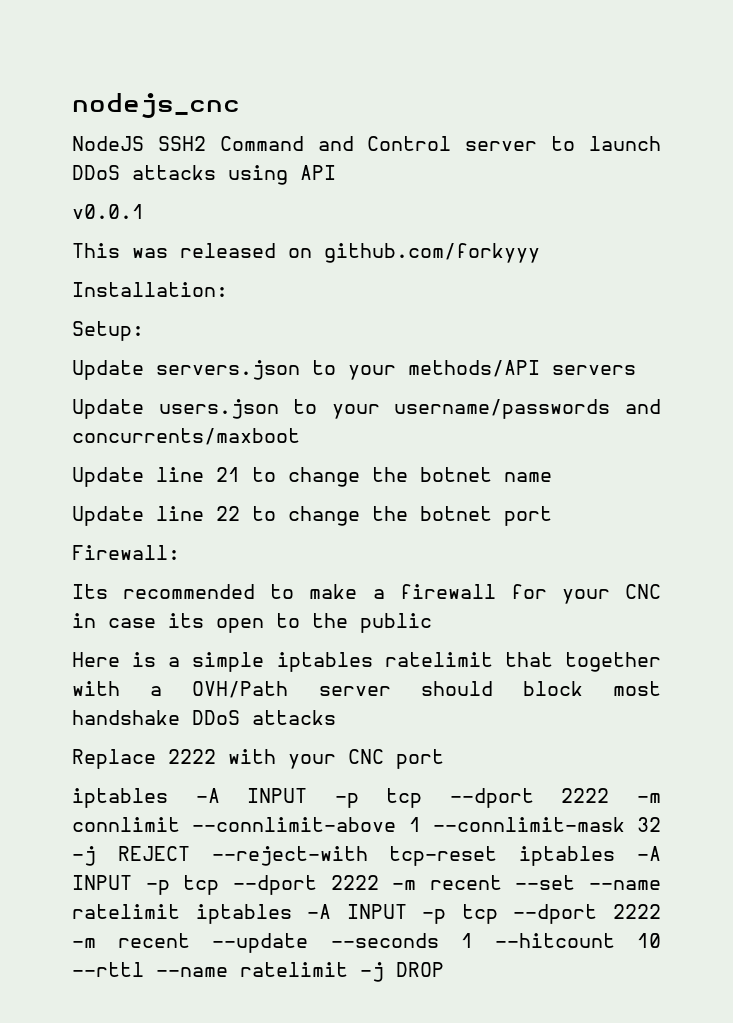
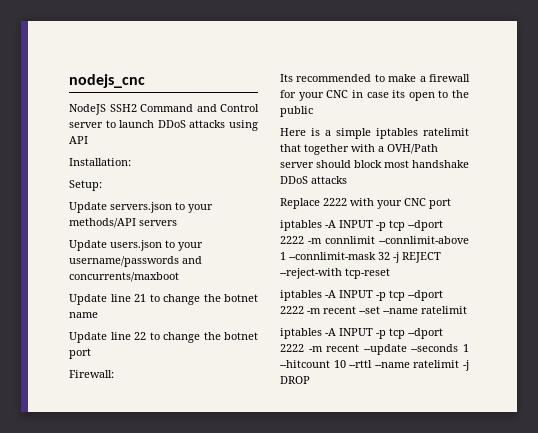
[72,204,144,219] [72,243,540,263] // v0.0.1 // This was released on github.com/forkyyy -> (88, 140) none
(498, 856) none -> (390, 273) //
(180, 911) none -> (467, 310) //

